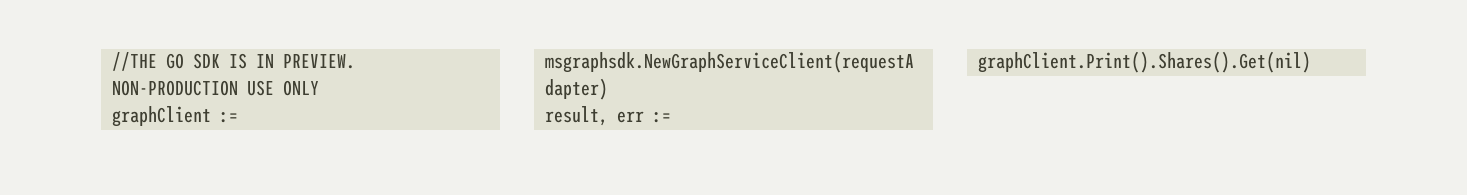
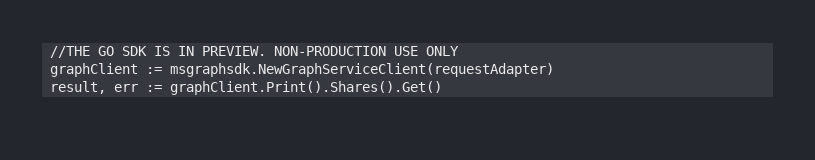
[978,51,1312,73] graphClient.Print().Shares().Get(nil) -> [170,81,443,95] graphClient.Print().Shares().Get()

